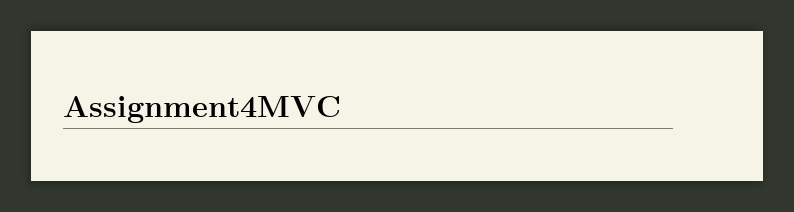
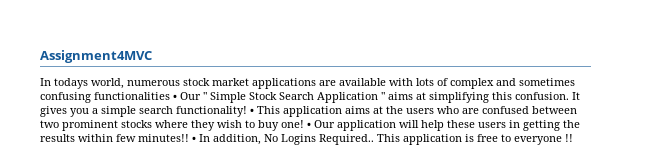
(341, 109) none -> [40,78,575,89] [40,92,580,103] [40,106,577,117] [40,120,580,131] [40,134,573,145] // In todays world, numerous stock market applications are available with lots of complex and sometimes confusing functionalities • Our " Simple Stock Search Application " aims at simplifying this confusion. It gives you a simple search functionality! • This application aims at the users who are confused between two prominent stocks where they wish to buy one! • Our application will help these users in getting the results within few minutes!! • In addition, No Logins Required.. This application is free to everyone !!

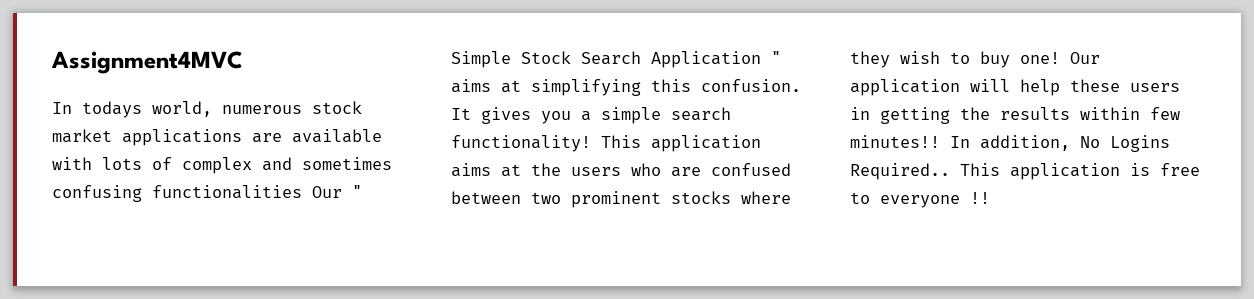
[173,94,177,100] • -> (302, 192) none
[250,108,254,114] • -> (591, 143) none
[307,122,311,128] • -> (1060, 58) none
[192,136,196,142] • -> (940, 141) none

